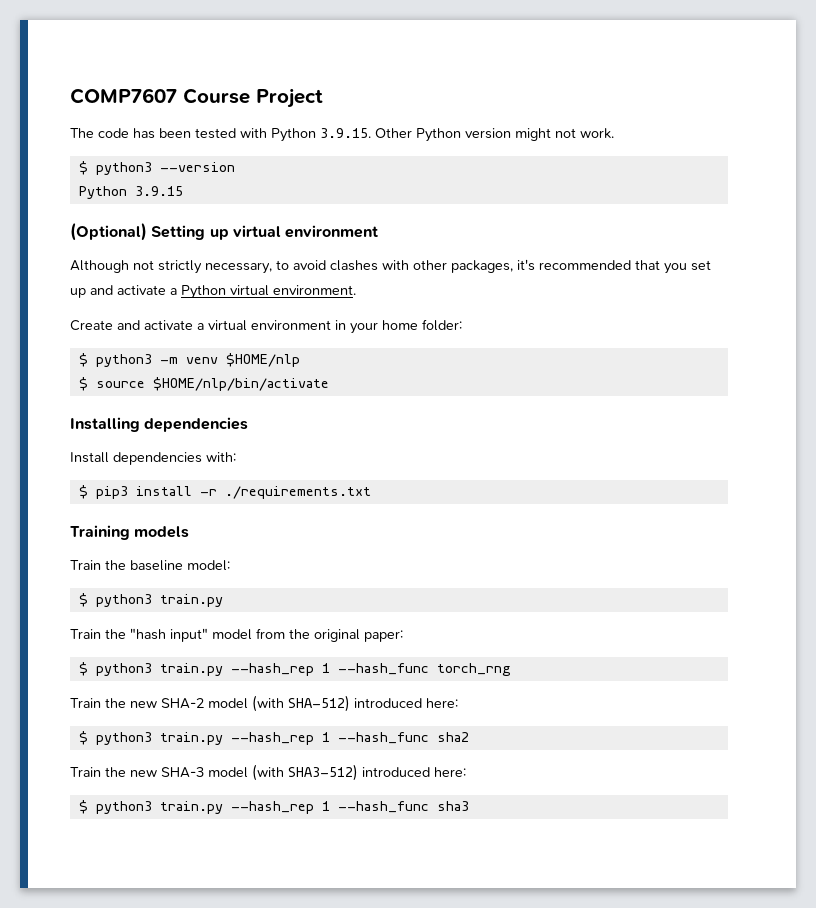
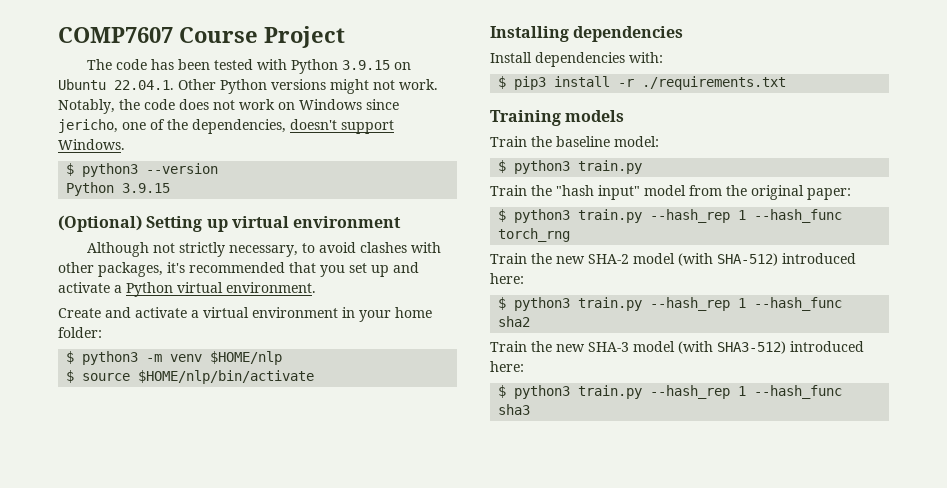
[320,128,371,138] 3.9.15. -> [342,60,412,70] [58,79,174,90] 3.9.15 on Ubuntu 22.04.1.
[465,128,511,139] version -> [271,79,326,90] versions
(614, 133) none -> [58,99,399,114] [58,119,394,134] [58,139,125,150] Notably, the code does not work on Windows since jericho, one of the dependencies, doesn't support Windows.

